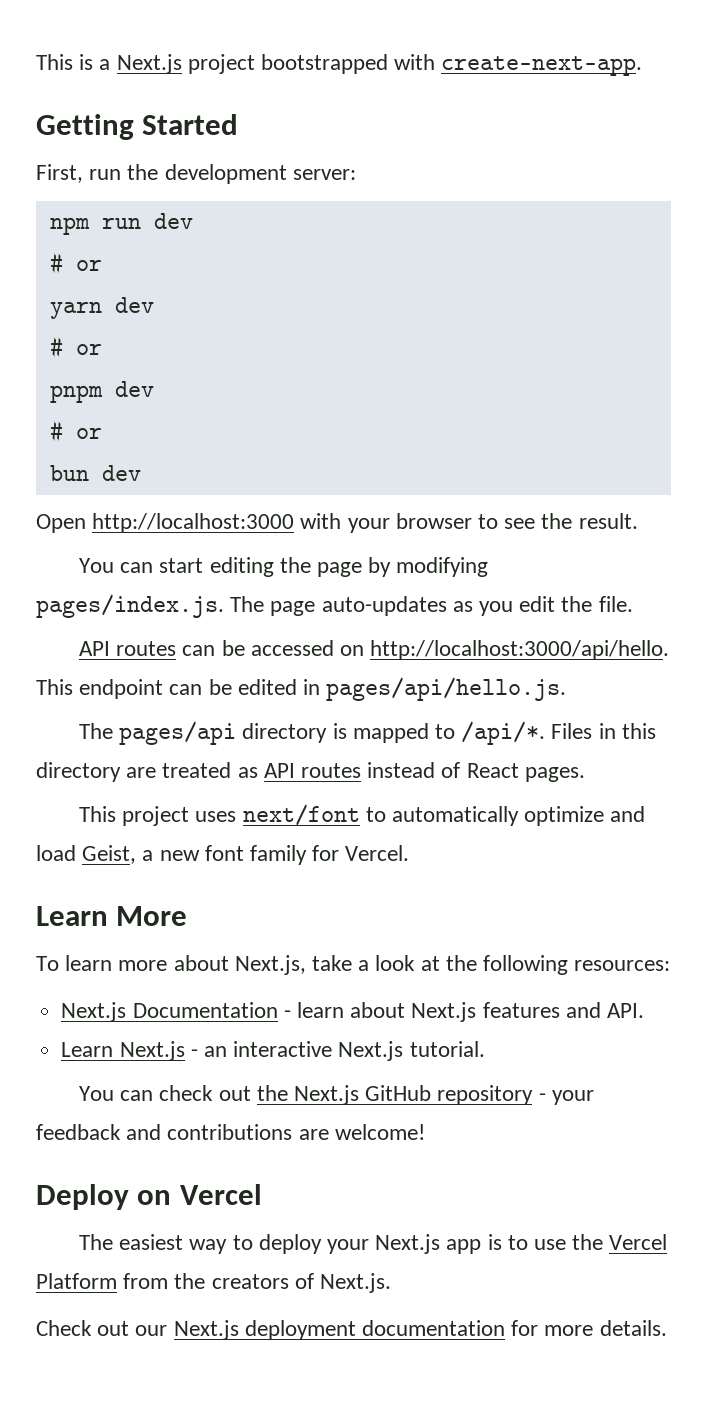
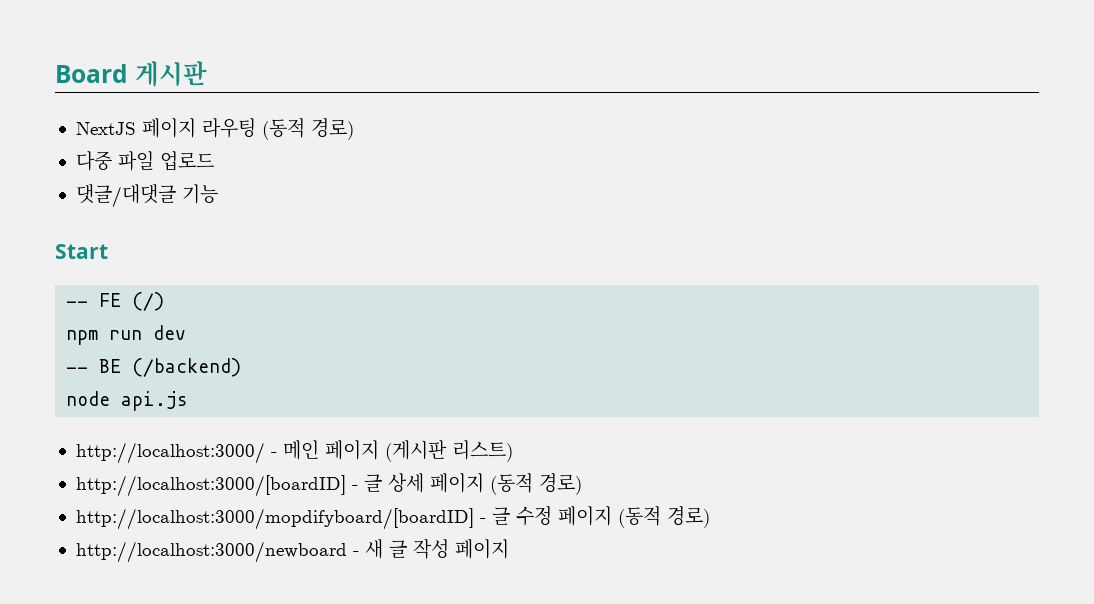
[36,54,643,76] [36,114,239,140] [36,164,356,184] [49,213,193,235] [49,252,102,274] [49,297,154,319] [49,336,102,358] [49,381,154,403] [49,420,102,442] [49,465,141,481] [36,513,638,533] [78,557,489,577] [36,594,633,618] [78,640,670,660] [36,677,567,701] [78,721,656,745] [36,762,585,782] [78,804,646,826] [36,845,410,865] [36,906,188,926] [36,955,671,975] [61,1002,644,1022] [61,1041,485,1061] [78,1085,594,1105] [36,1124,425,1140] [36,1184,262,1210] [78,1234,668,1254] [36,1273,392,1293] [36,1320,667,1340] This is a Next.js project bootstrapped with create-next-app. // Getting Started // First, run the development server: // npm run dev // # or // yarn dev // # or // pnpm dev // # or // bun dev // Open http://localhost:3000 with your browser to see the result. // You can start editing the page by modifying pages/index.js. The page auto-updates as you edit the file. // API routes can be accessed on http://localhost:3000/api/hello. This endpoint can be edited in pages/api/hello.js. // The pages/api directory is mapped to /api/*. Files in this directory are treated as API routes instead of React pages. // This project uses next/font to automatically optimize and load Geist, a new font family for Vercel. // Learn More // To learn more about Next.js, take a look at the following resources: // Next.js Documentation - learn about Next.js features and API. // Learn Next.js - an interactive Next.js tutorial. // You can check out the Next.js GitHub repository - your feedback and contributions are welcome! // Deploy on Vercel // The easiest way to deploy your Next.js app is to use the Vercel Platform from the creators of Next.js. // Check out our Next.js deployment documentation for more details. -> [55,61,207,87] [75,118,354,140] [75,151,214,171] [75,184,218,208] [55,244,108,259] [66,292,165,311] [66,325,187,345] [66,358,242,377] [66,391,189,411] [75,440,513,464] [75,473,582,497] [75,506,710,530] [75,539,509,563] Board 게시판 // NextJS 페이지 라우팅 (동적 경로) // 다중 파일 업로드 // 댓글/대댓글 기능 // Start // -- FE (/) // npm run dev // -- BE (/backend) // node api.js // http://localhost:3000/ - 메인 페이지 (게시판 리스트) // http://localhost:3000/[boardID] - 글 상세 페이지 (동적 경로) // http://localhost:3000/mopdifyboard/[boardID] - 글 수정 페이지 (동적 경로) // http://localhost:3000/newboard - 새 글 작성 페이지

